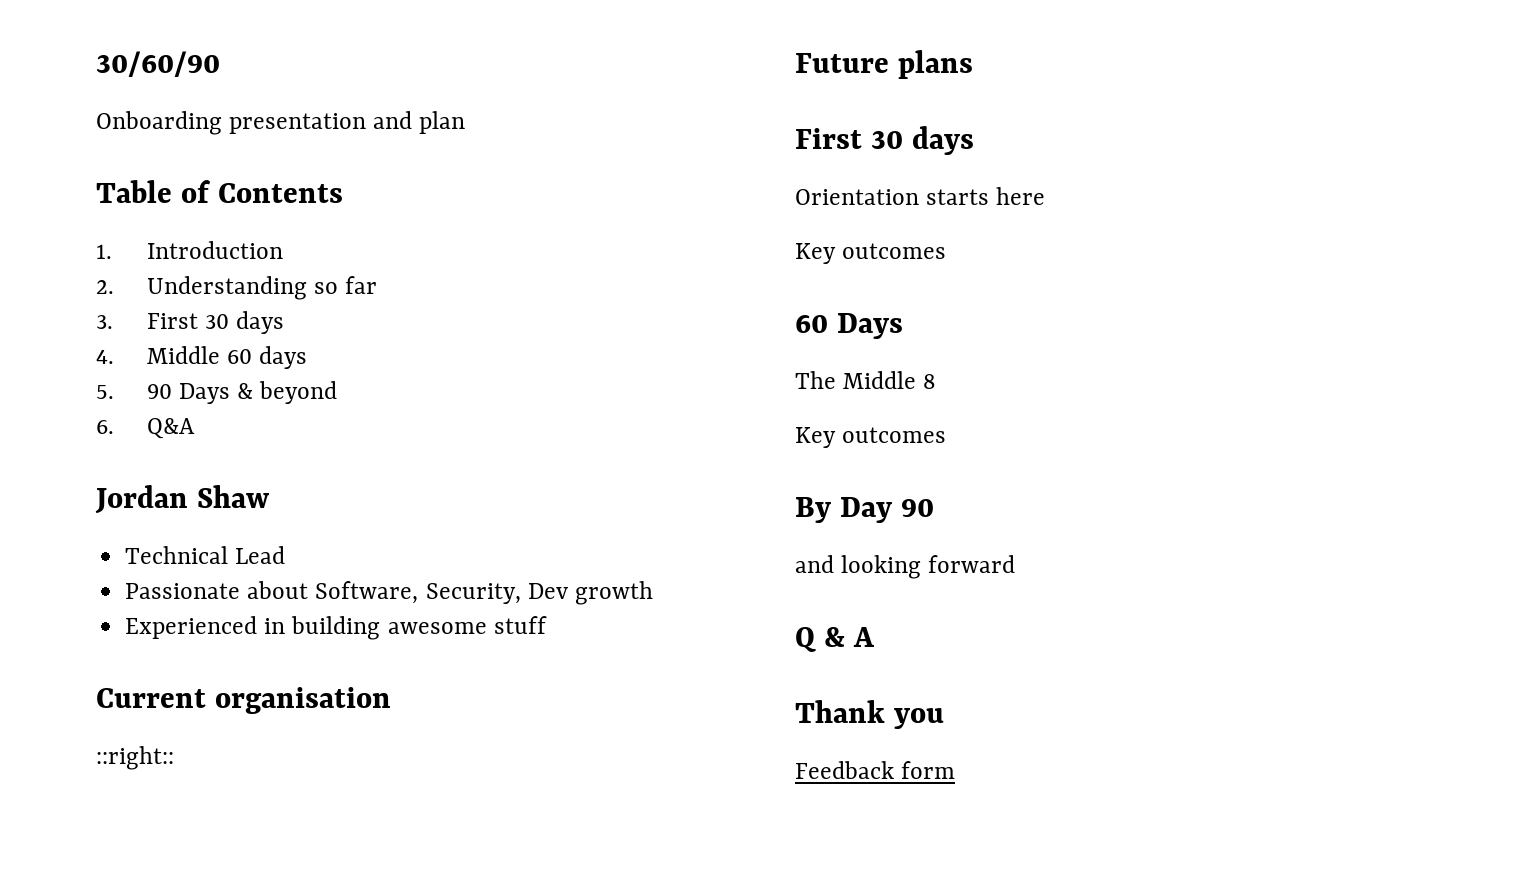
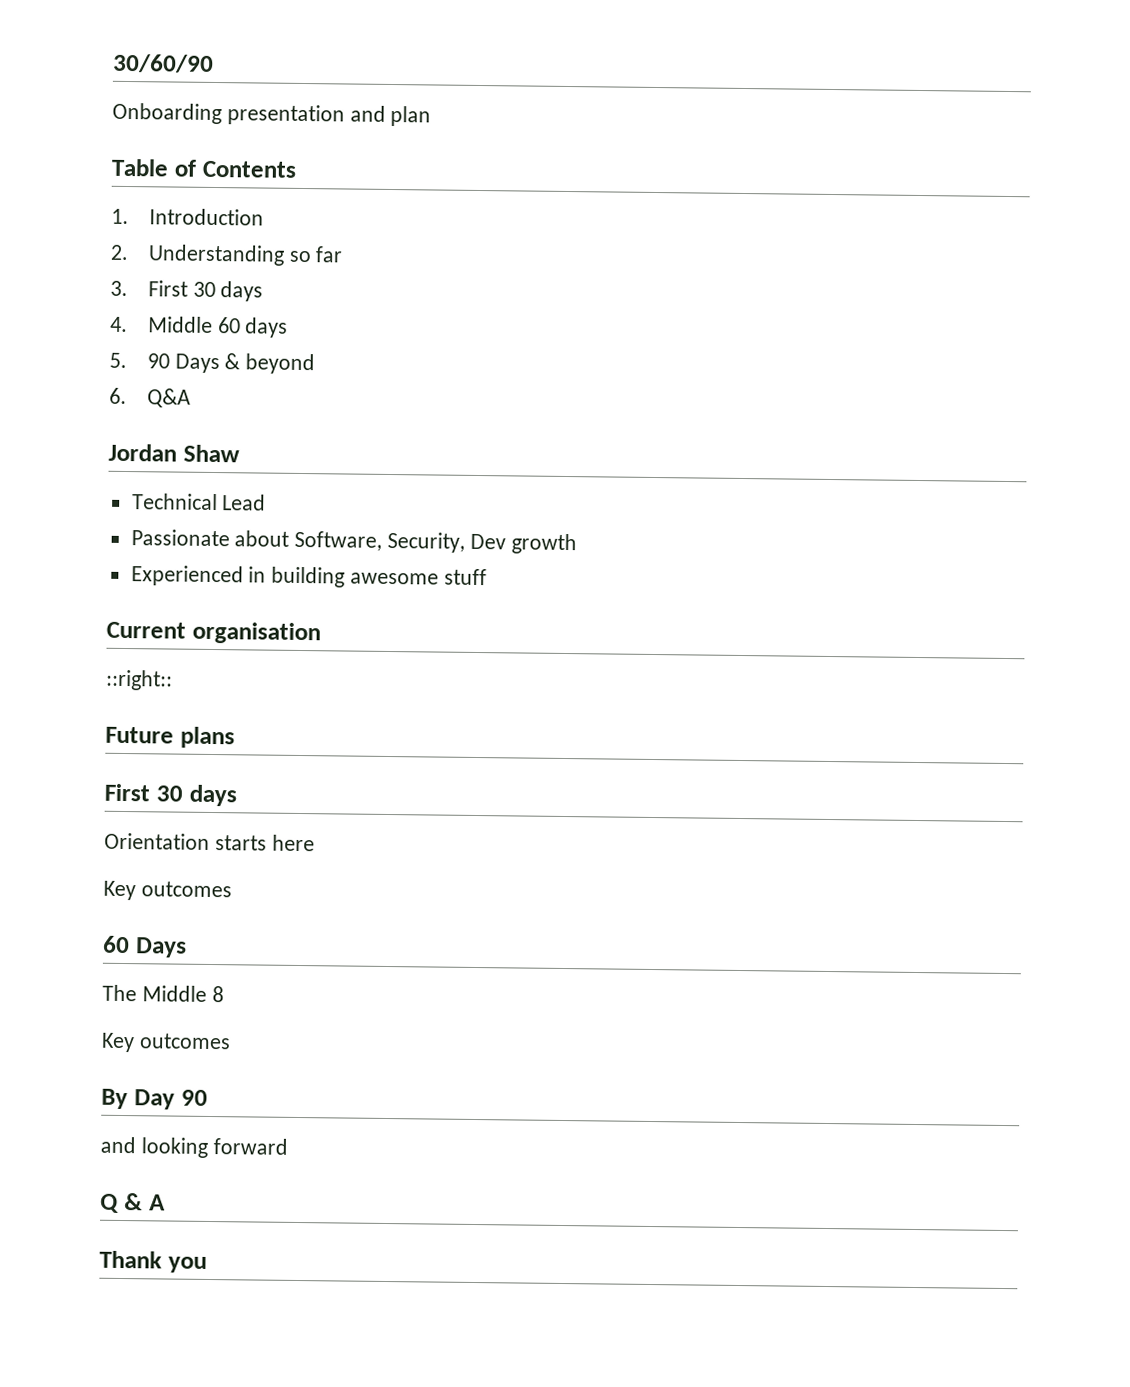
[795,761,956,779] // Feedback form -> (207, 1264) none

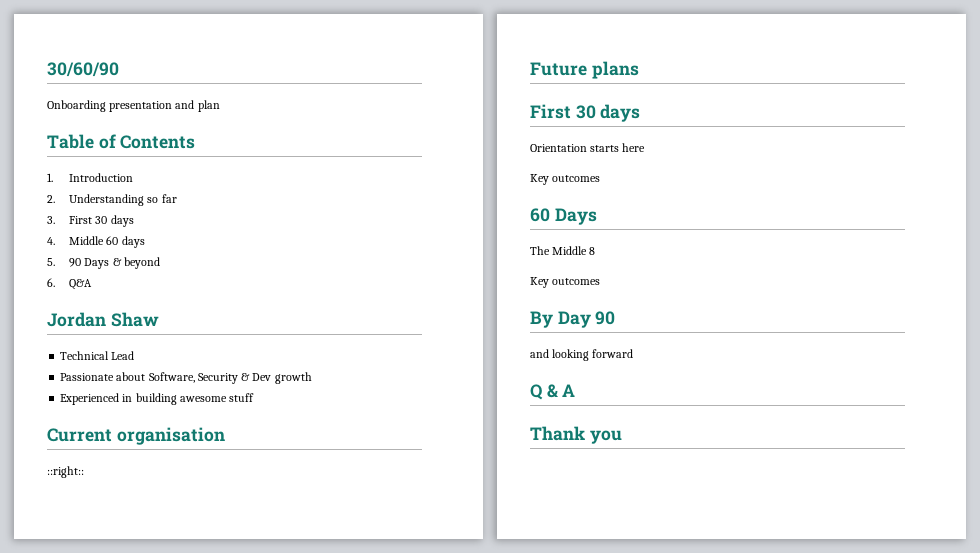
[387,531,466,553] Security, -> [197,373,251,384] Security &

